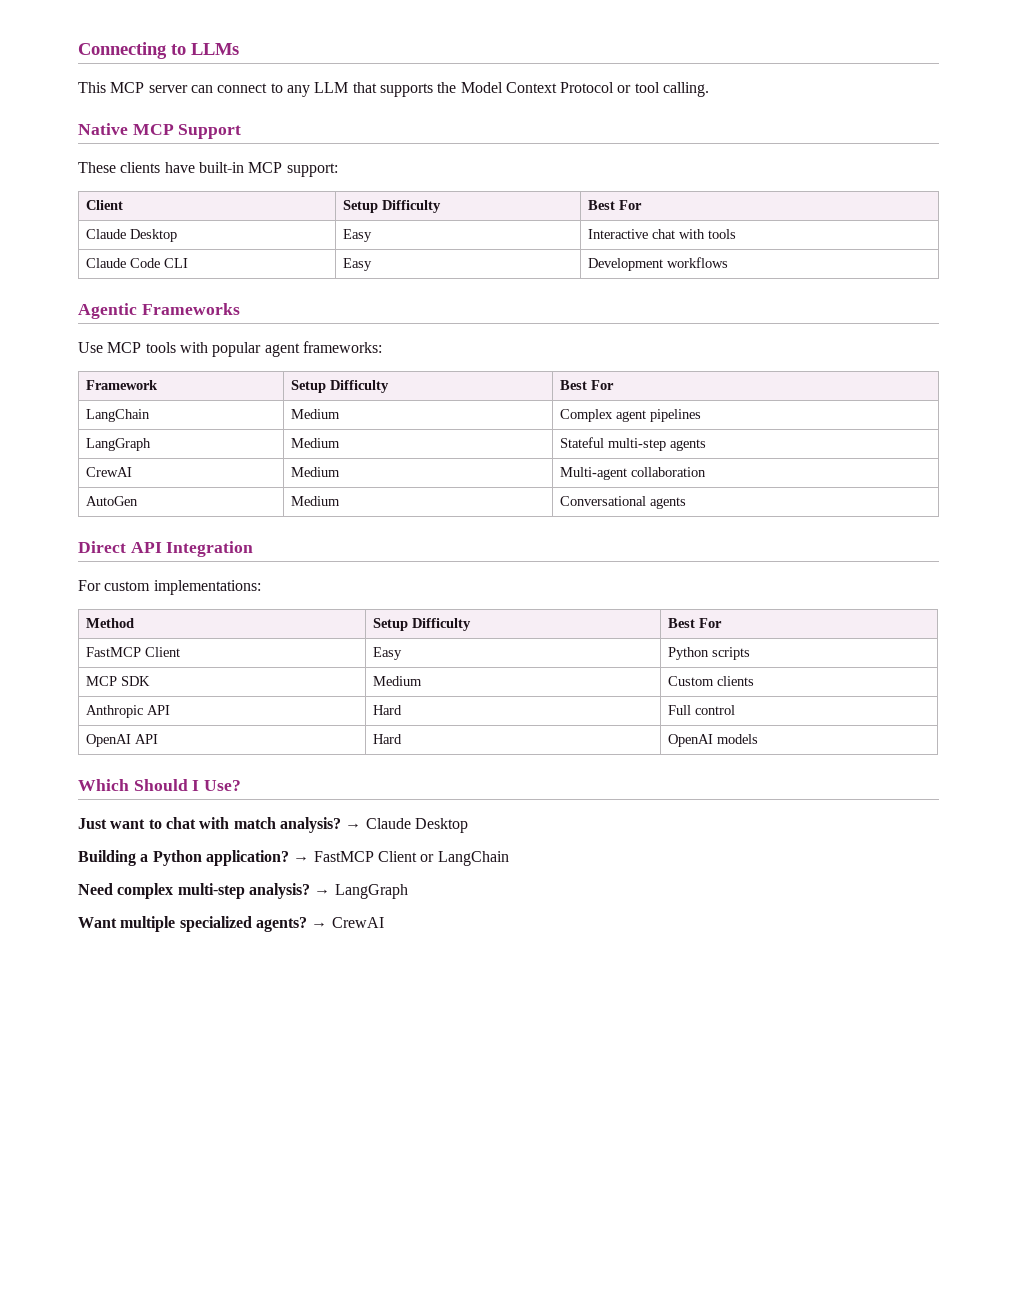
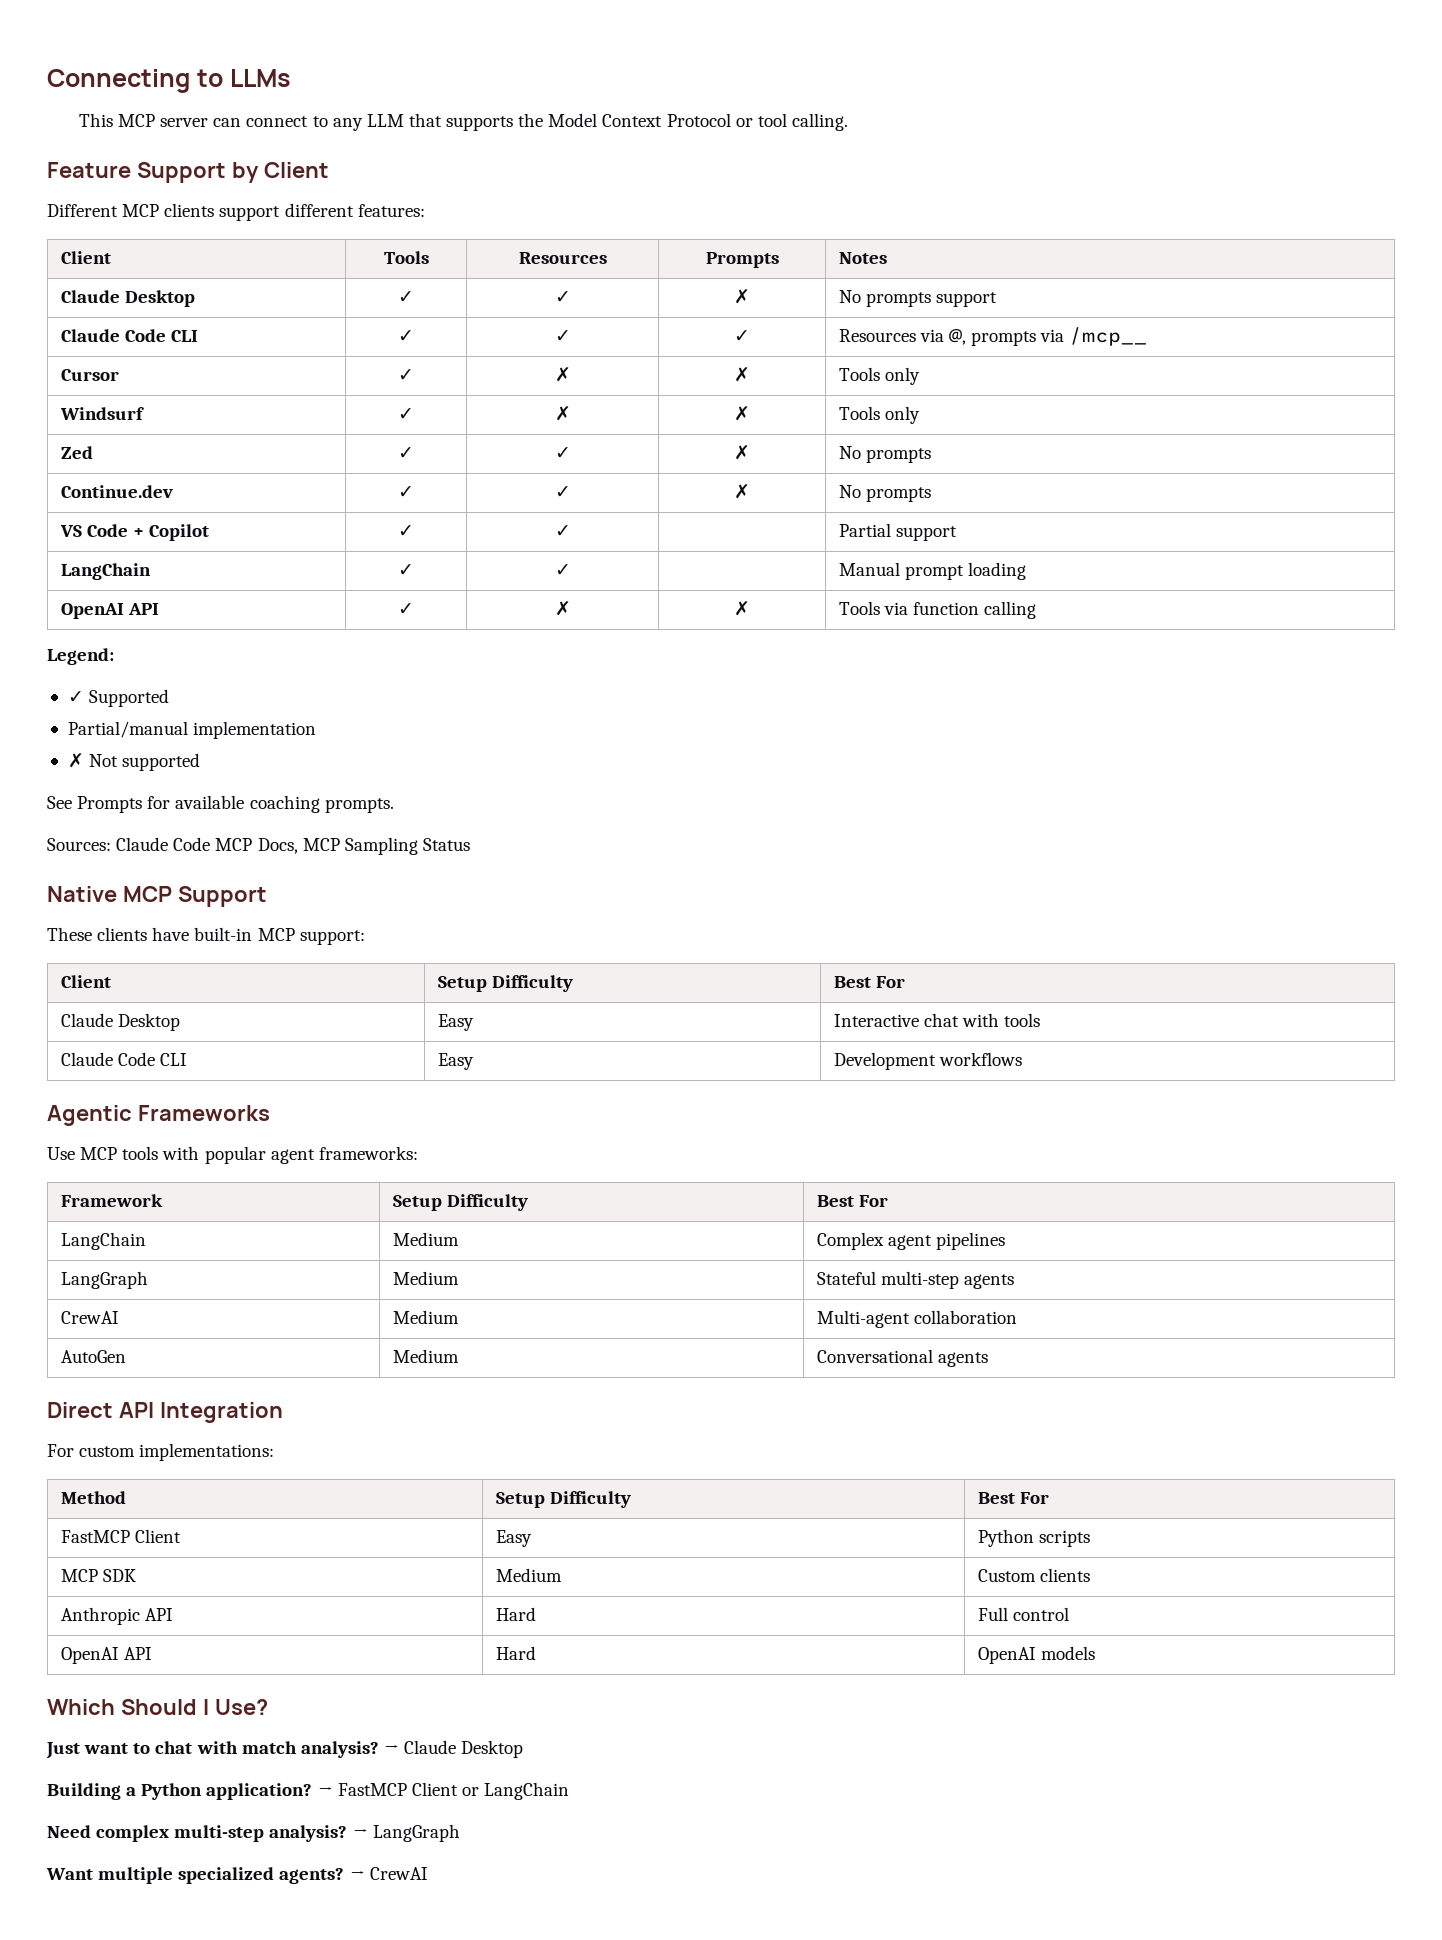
(710, 89) none -> [47,162,329,183] [47,203,425,221] [60,251,111,264] [383,251,429,264] [518,252,607,264] [705,252,779,268] [838,252,887,264] [60,290,195,307] [398,291,414,303] [554,291,571,303] [734,289,750,304] [838,290,997,307] [60,329,198,342] [398,330,414,342] [554,330,571,342] [734,330,750,342] [838,327,1148,346] [60,369,119,381] [398,369,414,381] [554,367,571,382] [734,367,750,382] [838,367,920,385] [59,407,144,420] [398,408,414,420] [554,406,571,421] [734,406,750,421] [838,406,920,424] [60,446,93,459] [398,447,414,459] [554,447,571,459] [734,445,750,460] [838,446,931,463] [60,485,173,498] [398,486,414,498] [554,486,571,498] [734,484,750,499] [838,485,931,502] [59,524,210,541] [398,525,414,537] [554,525,571,537] [838,523,957,541] [60,563,151,580] [398,564,414,576] [554,564,571,576] [838,562,1026,580] [60,603,159,619] [398,603,414,615] [554,601,571,616] [734,601,750,616] [838,601,1037,619] [47,648,114,665] [67,689,170,707] [67,721,317,739] [67,753,201,771] [47,795,394,813] [47,837,470,855] // Feature Support by Client // Different MCP clients support different features: // Client | Tools | Resources | Prompts | Notes // Claude Desktop | ✓ | ✓ | ✗ | No prompts support // Claude Code CLI | ✓ | ✓ | ✓ | Resources via @, prompts via /mcp__ // Cursor | ✓ | ✗ | ✗ | Tools only // Windsurf | ✓ | ✗ | ✗ | Tools only // Zed | ✓ | ✓ | ✗ | No prompts // Continue.dev | ✓ | ✓ | ✗ | No prompts // VS Code + Copilot | ✓ | ✓ | | Partial support // LangChain | ✓ | ✓ | | Manual prompt loading // OpenAI API | ✓ | ✗ | ✗ | Tools via function calling // Legend: // ✓ Supported // Partial/manual implementation // ✗ Not supported // See Prompts for available coaching prompts. // Sources: Claude Code MCP Docs, MCP Sampling Status

